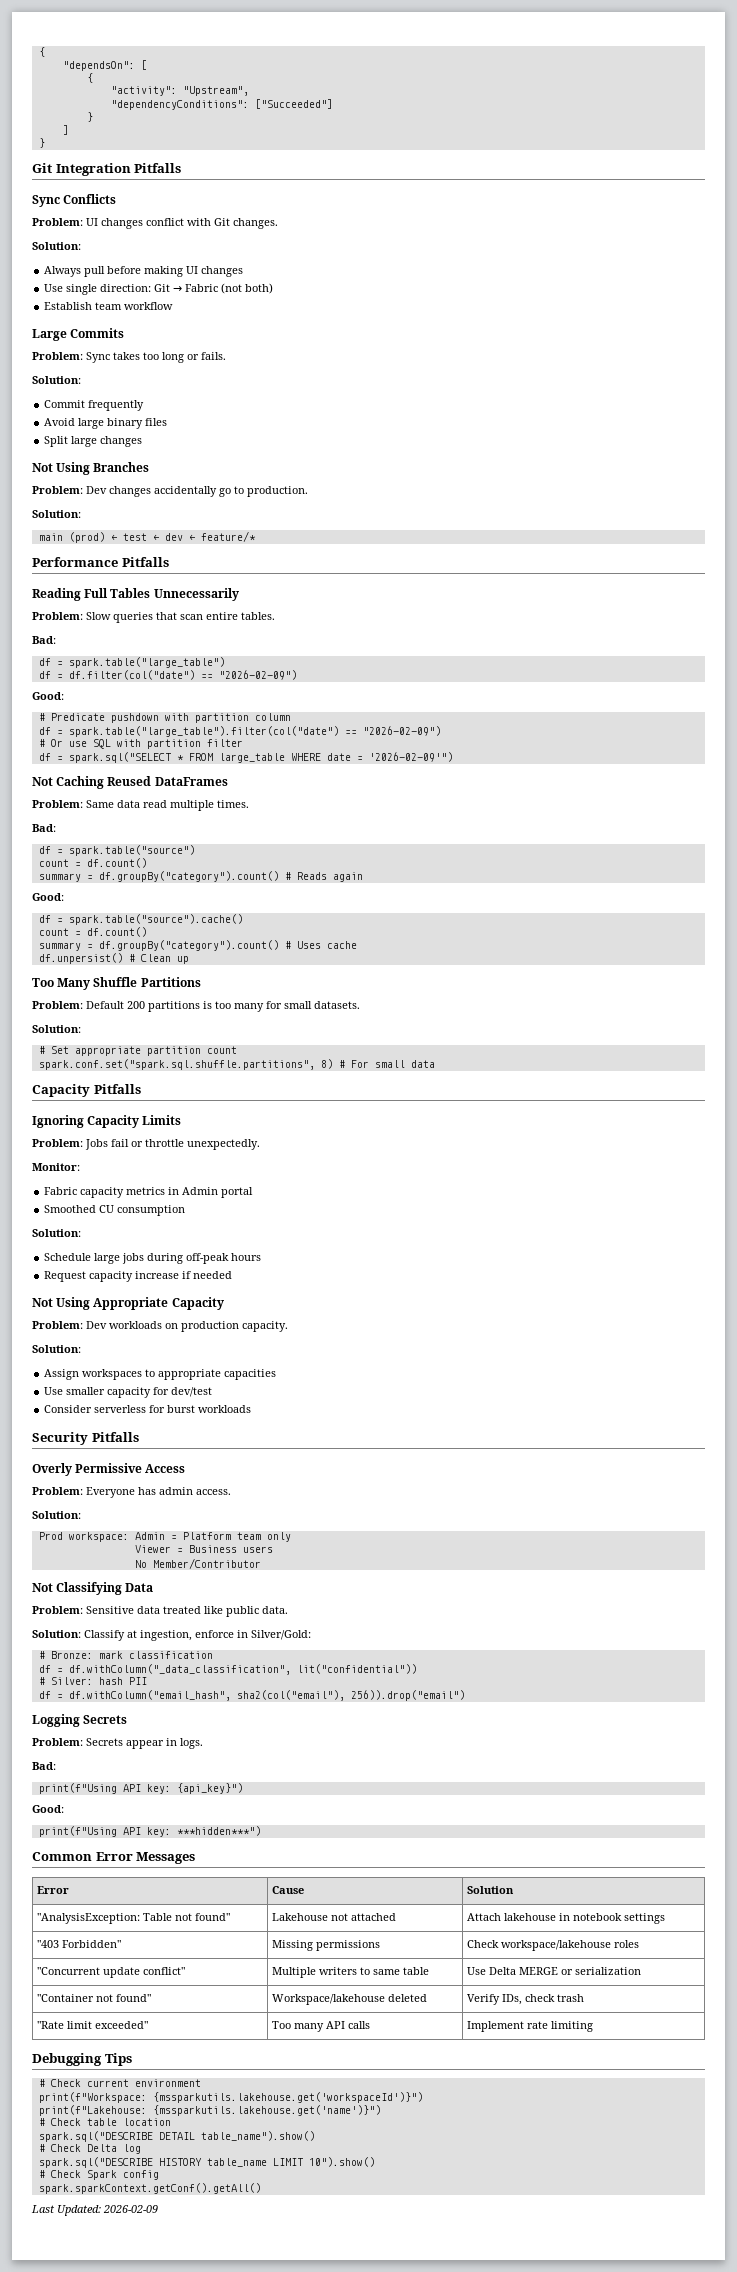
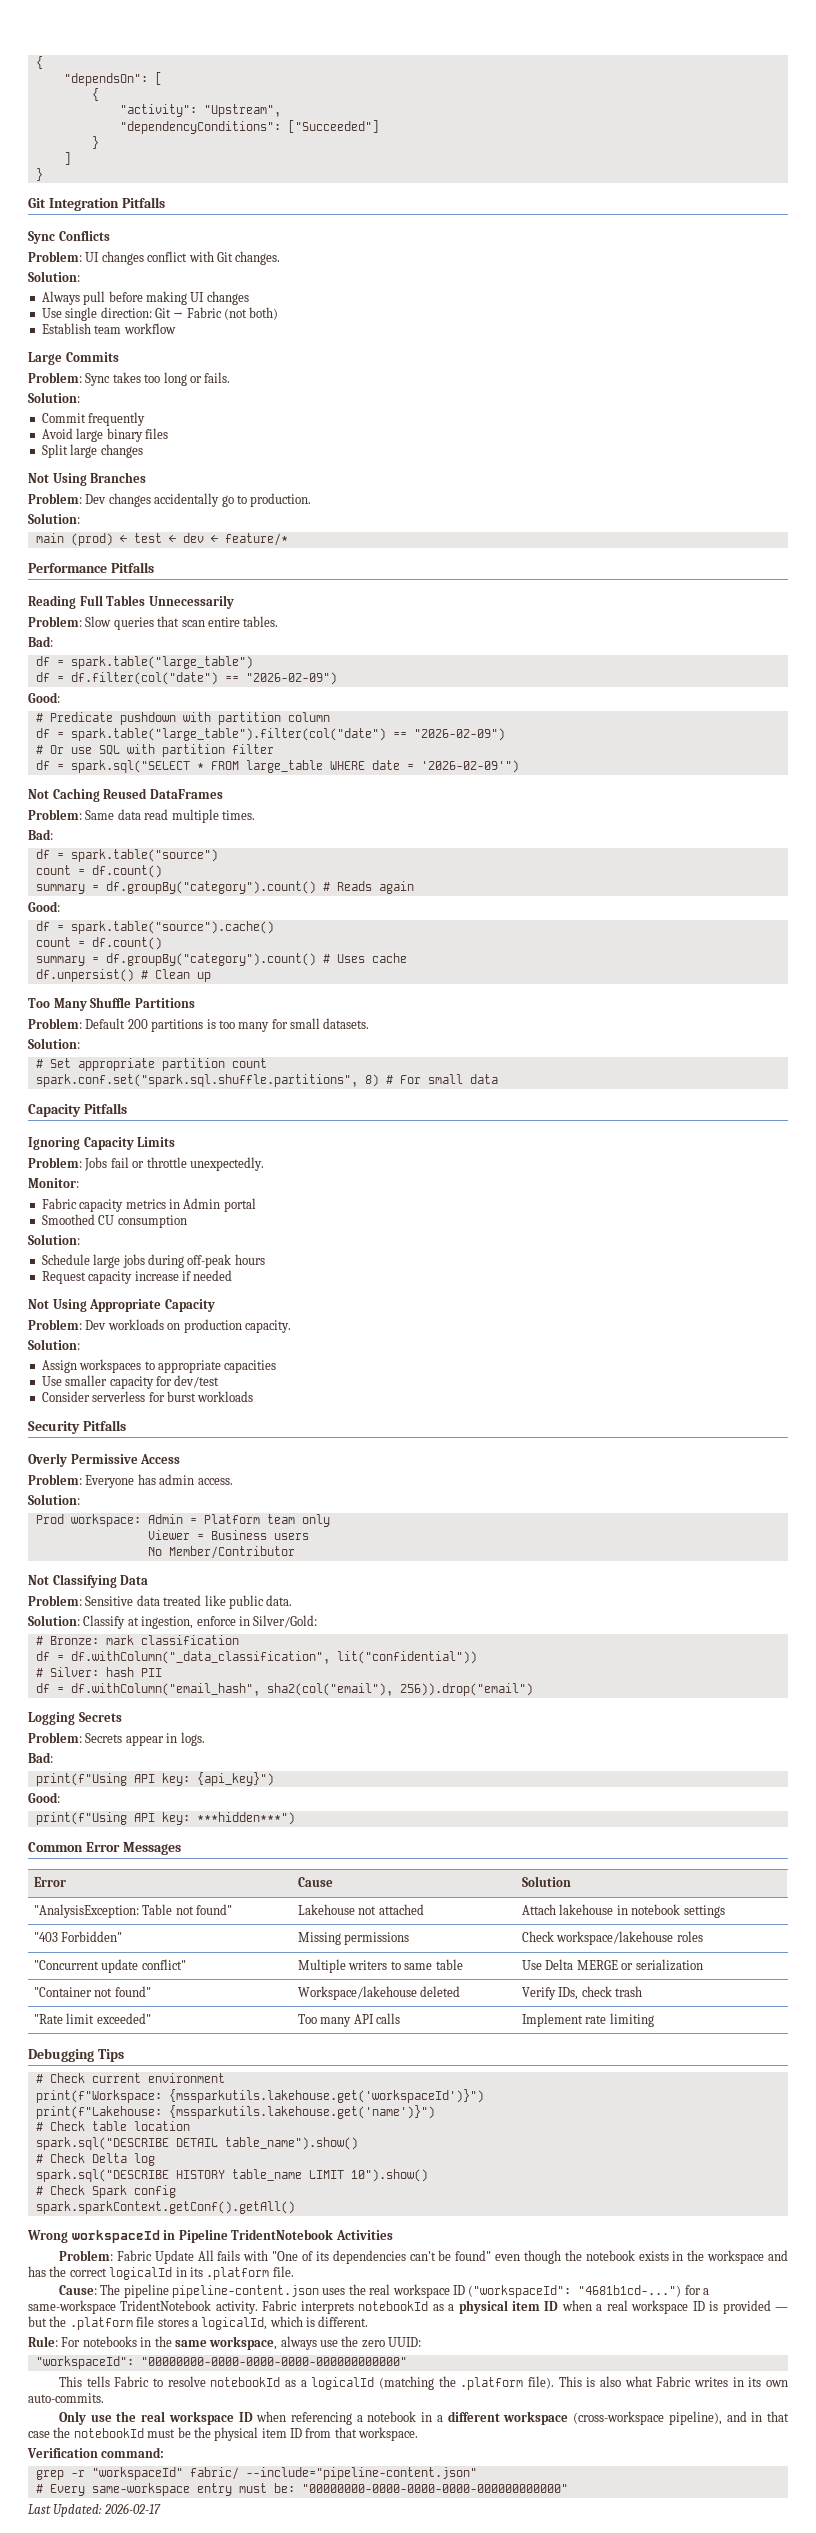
(261, 2188) none -> [27,2229,393,2243] [58,2250,789,2264] [28,2266,294,2280] [58,2284,710,2298] [28,2300,789,2314] [28,2316,369,2330] [28,2336,422,2350] [35,2356,407,2369] [58,2376,788,2390] [28,2393,104,2403] [58,2411,790,2425] [28,2427,419,2441] [27,2447,165,2458] [35,2467,477,2480] [35,2483,568,2496] // Wrong workspaceId in Pipeline TridentNotebook Activities // Problem: Fabric Update All fails with "One of its dependencies can't be found" even though the notebook exists in the workspace and has the correct logicalId in its .platform file. // Cause: The pipeline pipeline-content.json uses the real workspace ID ("workspaceId": "4681b1cd-...") for a same-workspace TridentNotebook activity. Fabric interprets notebookId as a physical item ID when a real workspace ID is provided — but the .platform file stores a logicalId, which is different. // Rule: For notebooks in the same workspace, always use the zero UUID: // "workspaceId": "00000000-0000-0000-0000-000000000000" // This tells Fabric to resolve notebookId as a logicalId (matching the .platform file). This is also what Fabric writes in its own auto-commits. // Only use the real workspace ID when referencing a notebook in a different workspace (cross-workspace pipeline), and in that case the notebookId must be the physical item ID from that workspace. // Verification command: // grep -r "workspaceId" fabric/ --include="pipeline-content.json" // # Every same-workspace entry must be: "00000000-0000-0000-0000-000000000000"
[103,2205,158,2213] 2026-02-09 -> [103,2503,161,2514] 2026-02-17

